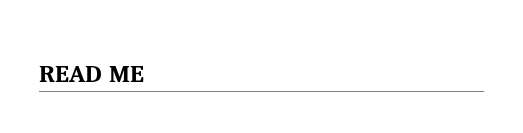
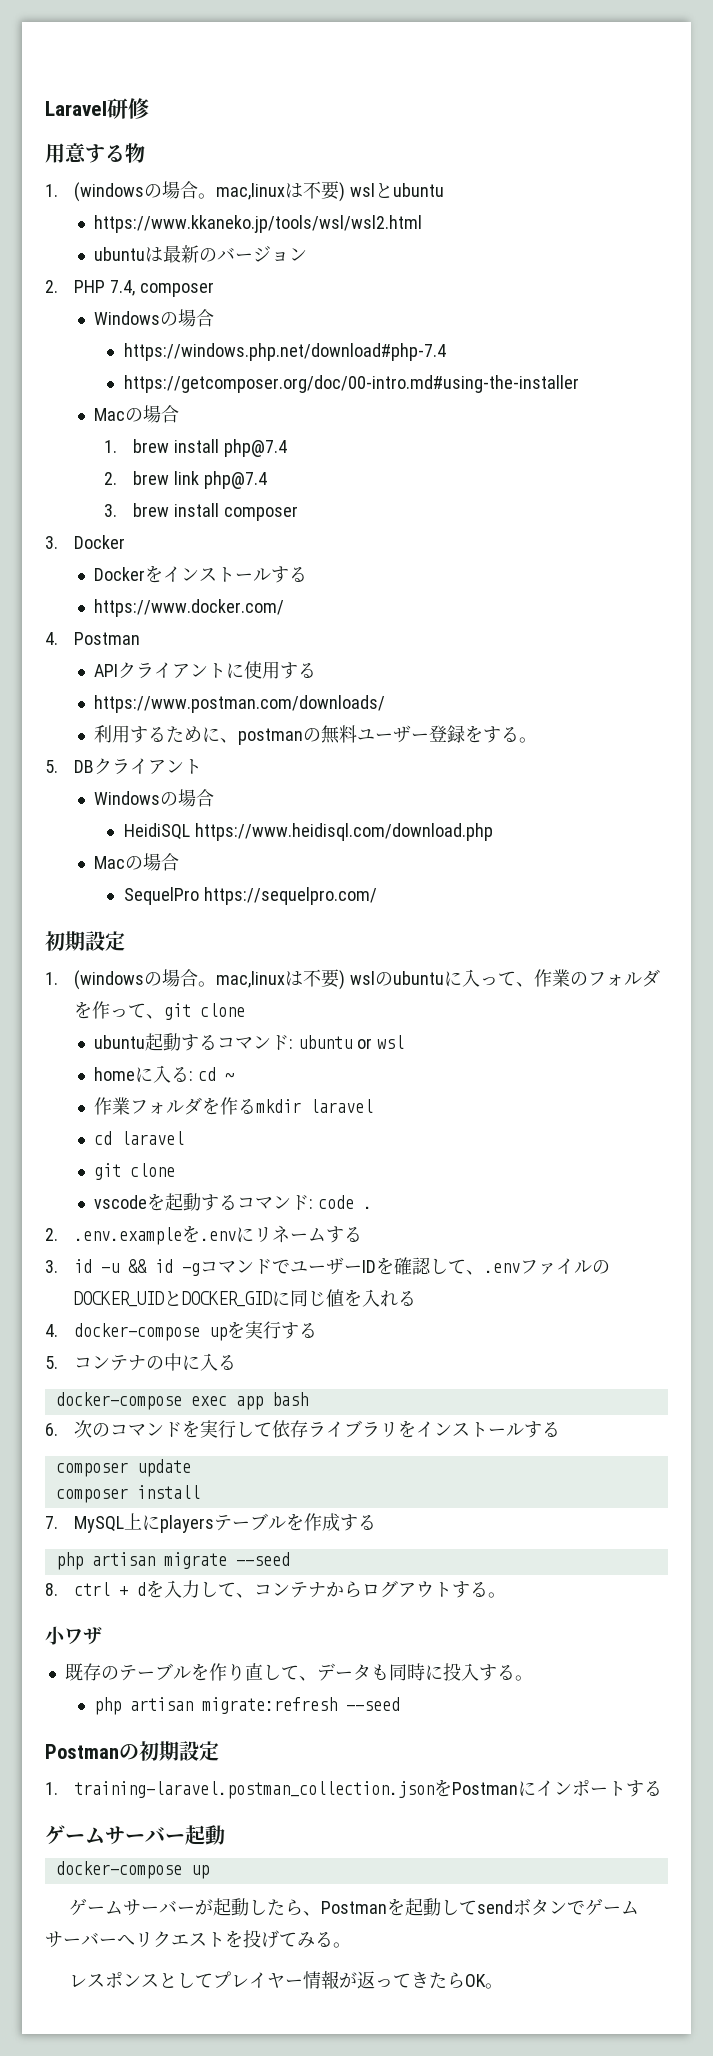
[39,66,144,82] READ ME -> [45,98,149,119] [45,143,145,163] [45,181,445,202] [94,215,423,233] [94,245,308,263] [45,280,215,297] [94,309,215,327] [123,343,446,361] [123,375,579,393] [94,405,180,423] [103,439,288,457] [103,471,268,489] [103,503,299,521] [45,535,126,549] [94,565,308,583] [94,599,285,617] [45,632,141,645] [94,661,317,679] [94,695,386,713] [94,725,538,745] [45,758,203,775] [94,789,215,807] [123,823,493,841] [94,853,180,871] [123,887,377,905] [45,931,125,951] [45,969,661,990] [74,1001,246,1020] [94,1033,404,1051] [94,1065,235,1083] [94,1097,374,1115] [94,1131,185,1145] [94,1163,176,1180] [94,1193,373,1211] [45,1225,363,1245] [45,1257,611,1276] [74,1289,417,1307] [45,1321,318,1341] [45,1353,237,1371] [55,1392,308,1410] [45,1420,561,1438] [55,1459,191,1477] [55,1485,200,1503] [45,1513,377,1533] [55,1552,290,1570] [45,1580,507,1598] [45,1626,102,1645] [64,1663,533,1681] [94,1697,401,1715] [45,1741,219,1761] [45,1779,663,1799] [45,1825,225,1845] [55,1861,209,1879] [68,1898,639,1916] [45,1930,351,1948] [68,1970,503,1989] Laravel研修 // 用意する物 // 1. (windowsの場合。mac,linuxは不要) wslとubuntu // https://www.kkaneko.jp/tools/wsl/wsl2.html // ubuntuは最新のバージョン // 2. PHP 7.4, composer // Windowsの場合 // https://windows.php.net/download#php-7.4 // https://getcomposer.org/doc/00-intro.md#using-the-installer // Macの場合 // 1. brew install php@7.4 // 2. brew link php@7.4 // 3. brew install composer // 3. Docker // Dockerをインストールする // https://www.docker.com/ // 4. Postman // APIクライアントに使用する // https://www.postman.com/downloads/ // 利用するために、postmanの無料ユーザー登録をする。 // 5. DBクライアント // Windowsの場合 // HeidiSQL https://www.heidisql.com/download.php // Macの場合 // SequelPro https://sequelpro.com/ // 初期設定 // 1. (windowsの場合。mac,linuxは不要) wslのubuntuに入って、作業のフォルダを作って、git clone // ubuntu起動するコマンド: ubuntu or wsl // homeに入る: cd ~ // 作業フォルダを作るmkdir laravel // cd laravel // git clone // vscodeを起動するコマンド: code . // 2. .env.exampleを.envにリネームする // 3. id -u && id -gコマンドでユーザーIDを確認して、.envファイルのDOCKER_UIDとDOCKER_GIDに同じ値を入れる // 4. docker-compose upを実行する // 5.コンテナの中に入る // docker-compose exec app bash // 6.次のコマンドを実行して依存ライブラリをインストールする // composer update // composer install // 7. MySQL上にplayersテーブルを作成する // php artisan migrate --seed // 8. ctrl + dを入力して、コンテナからログアウトする。 // 小ワザ // 既存のテーブルを作り直して、データも同時に投入する。 // php artisan migrate:refresh --seed // Postmanの初期設定 // 1. training-laravel.postman_collection.jsonをPostmanにインポートする // ゲームサーバー起動 // docker-compose up // ゲームサーバーが起動したら、Postmanを起動してsendボタンでゲームサーバーへリクエストを投げてみる。 // レスポンスとしてプレイヤー情報が返ってきたらOK。

